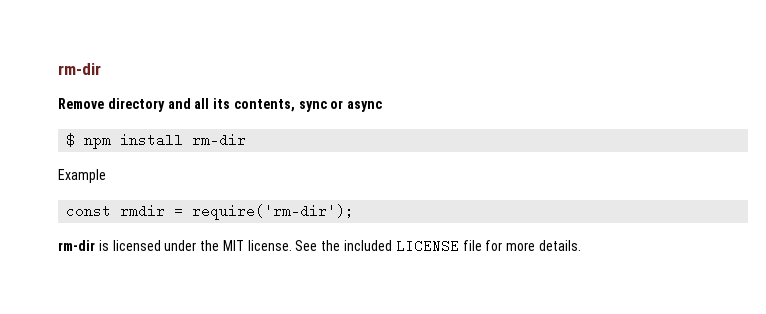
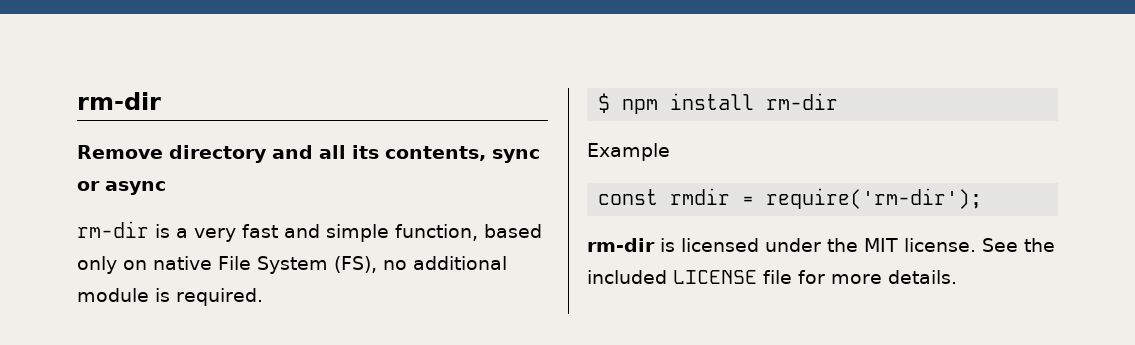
(383, 106) none -> [77,221,542,242] [77,256,507,274] [77,288,263,306] // rm-dir is a very fast and simple function, based only on native File System (FS), no additional module is required.

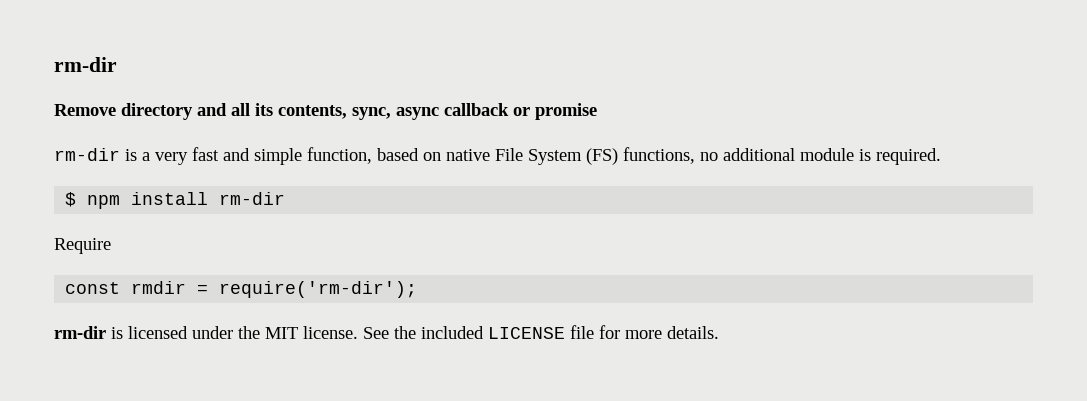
[492,149,540,163] [77,181,166,195] sync or async -> [352,103,597,120] sync, async callback or promise
[77,256,117,274] only -> (419, 154) none
[333,256,377,273] (FS), -> [586,147,695,165] (FS) functions,
[587,143,670,161] Example -> [54,238,111,254] Require

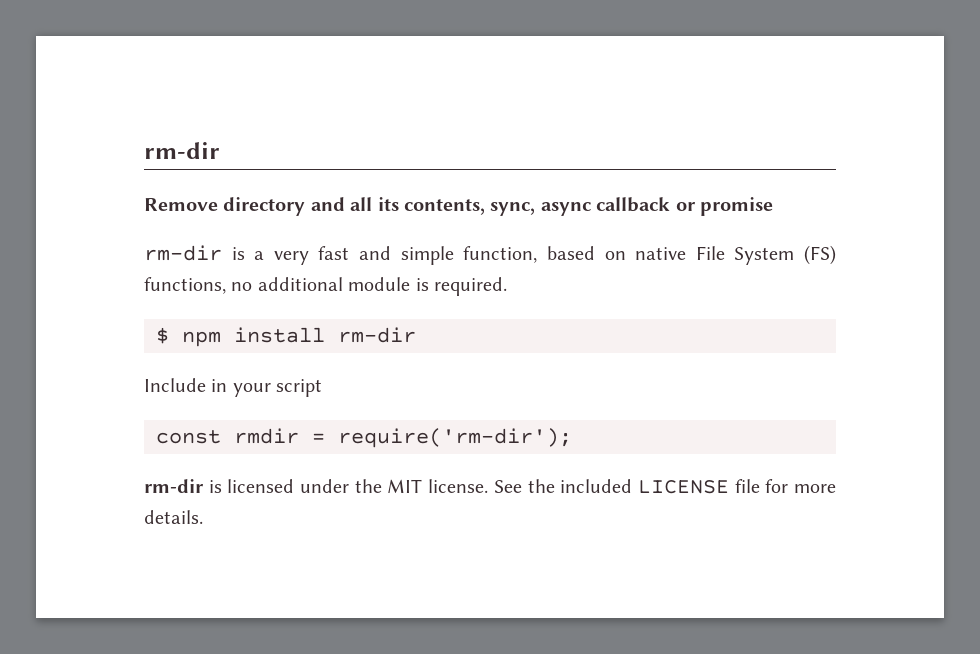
[54,238,111,254] Require -> [144,378,323,397] Include in your script

